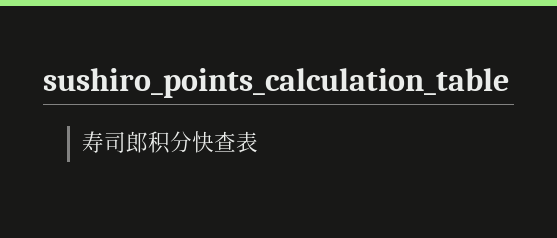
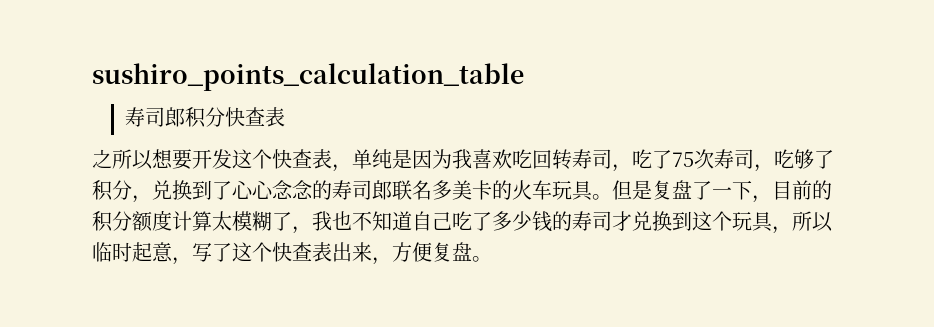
(258, 142) none -> [92,149,834,172] [92,180,832,203] [92,210,833,234] [92,242,492,265] // 之所以想要开发这个快查表，单纯是因为我喜欢吃回转寿司，吃了75次寿司，吃够了积分，兑换到了心心念念的寿司郎联名多美卡的火车玩具。但是复盘了一下，目前的积分额度计算太模糊了，我也不知道自己吃了多少钱的寿司才兑换到这个玩具，所以临时起意，写了这个快查表出来，方便复盘。

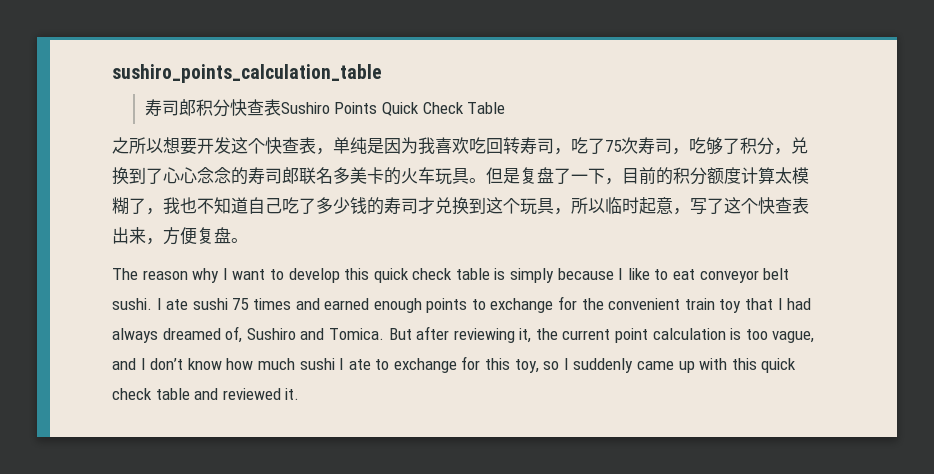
(286, 117) none -> [280,102,506,116] Sushiro Points Quick Check Table
(492, 259) none -> [112,268,790,283] [112,296,812,313] [112,326,815,343] [112,356,797,373] [112,388,300,400] // The reason why I want to develop this quick check table is simply because I like to eat conveyor belt sushi. I ate sushi 75 times and earned enough points to exchange for the convenient train toy that I had always dreamed of, Sushiro and Tomica. But after reviewing it, the current point calculation is too vague, and I don’t know how much sushi I ate to exchange for this toy, so I suddenly came up with this quick check table and reviewed it.

